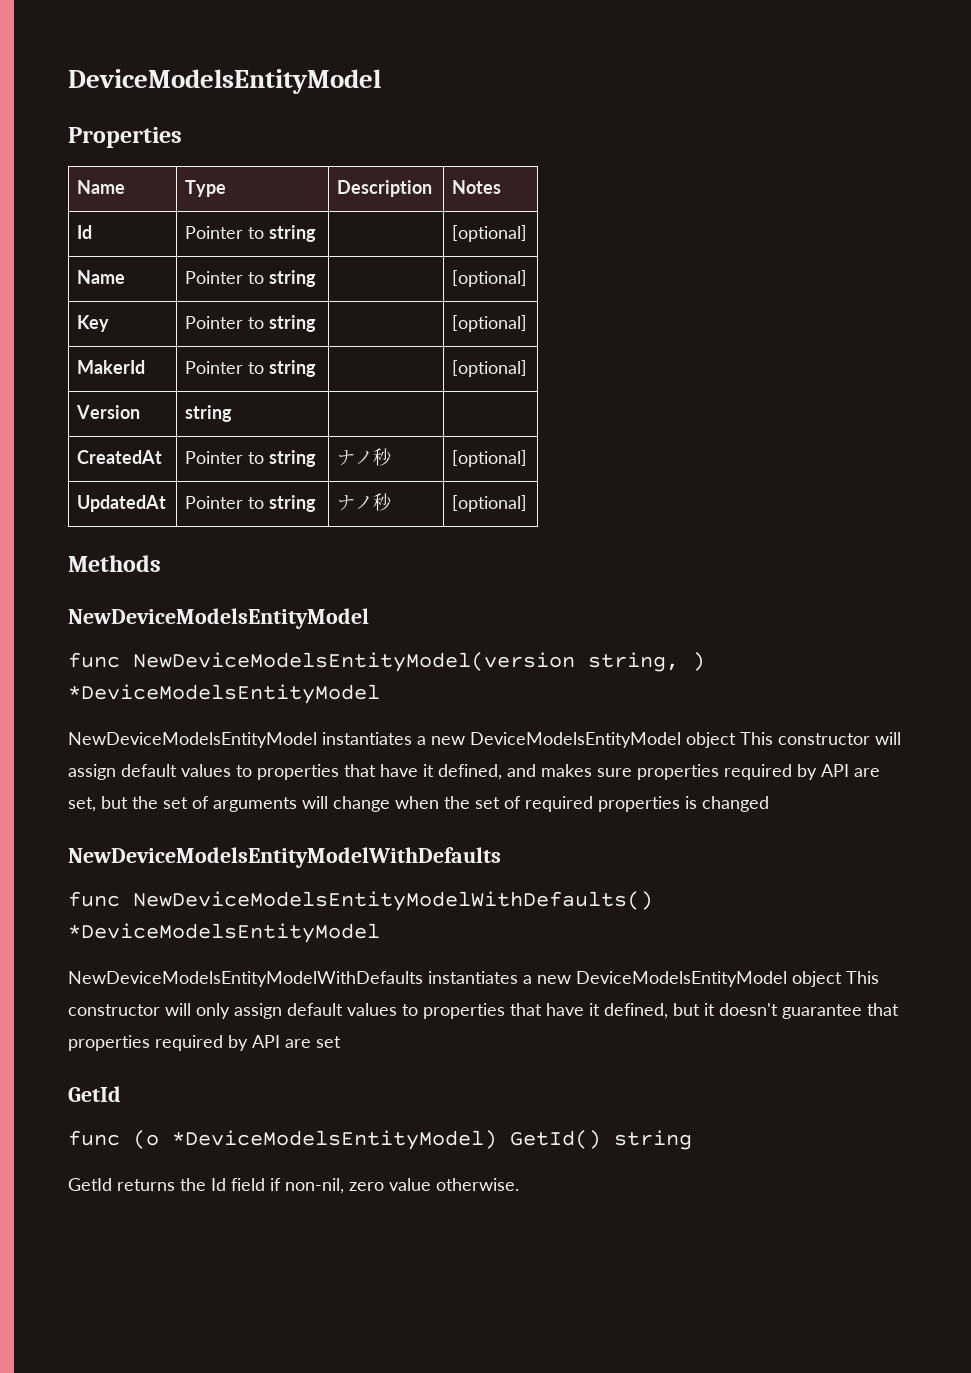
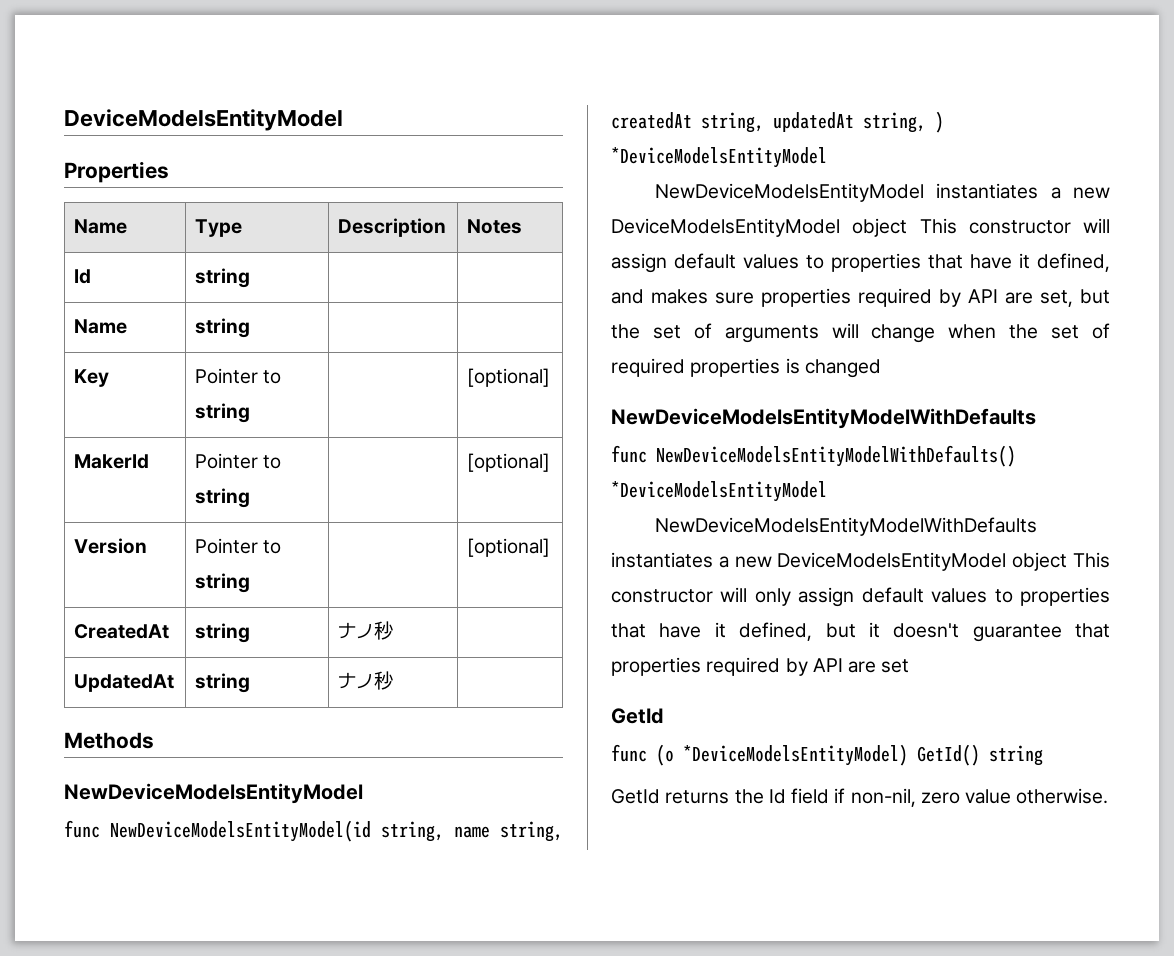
[185,225,317,242] [452,225,528,242] [77,270,126,284] [185,270,317,287] [452,270,528,287] Pointer to string | | [optional] // Name | Pointer to string | | [optional] -> [195,268,251,288] [74,319,128,334] [195,318,251,338] string | | // Name | string | |
[185,405,233,422] string | | -> [195,538,282,554] [195,573,251,593] [467,538,551,557] Pointer to string | | [optional]
[185,450,317,467] [337,448,393,466] [452,450,528,467] Pointer to string | ナノ秒 | [optional] -> [195,623,251,643] [338,621,395,640] string | ナノ秒 |
[185,495,317,512] [337,493,393,511] [452,495,528,512] Pointer to string | ナノ秒 | [optional] -> [195,673,251,693] [338,671,395,690] string | ナノ秒 |
[133,652,575,672] NewDeviceModelsEntityModel(version -> [110,820,563,842] [611,112,854,133] NewDeviceModelsEntityModel(id string, name string, createdAt string, updatedAt

